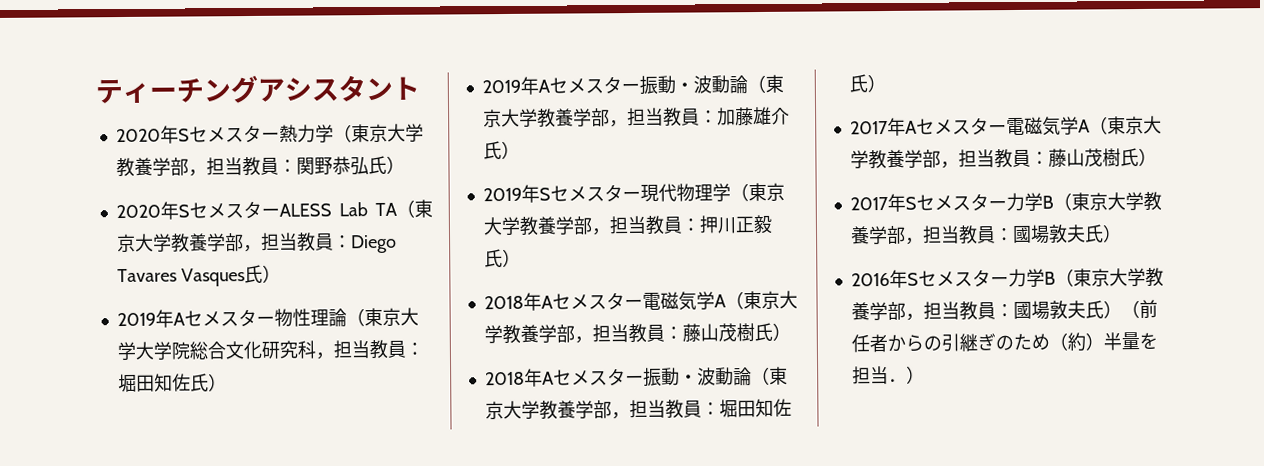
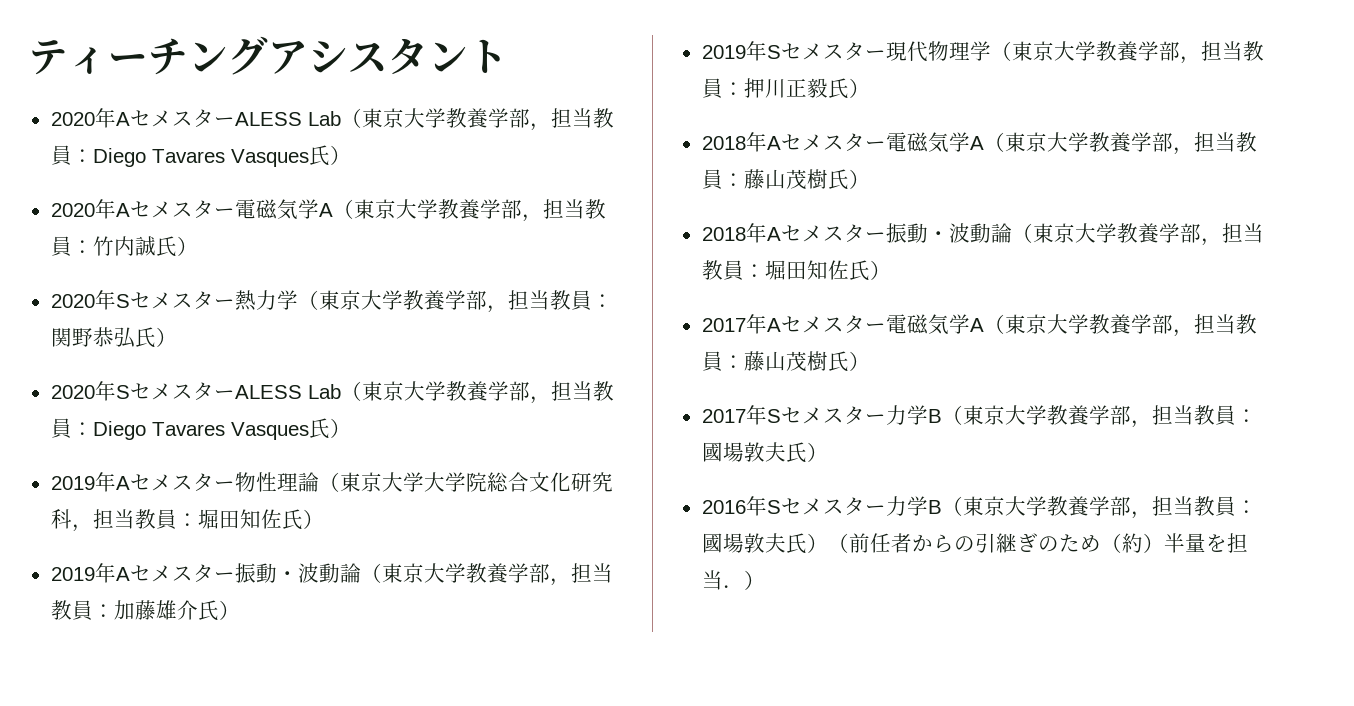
(420, 88) none -> [50,108,614,131] [50,145,351,167] [50,199,606,222] [50,236,198,257] // 2020年AセメスターALESS Lab（東京大学教養学部，担当教員：Diego Tavares Vasques氏） // 2020年Aセメスター電磁気学A（東京大学教養学部，担当教員：竹内誠氏）
[375,202,398,217] TA -> (341, 391) none

